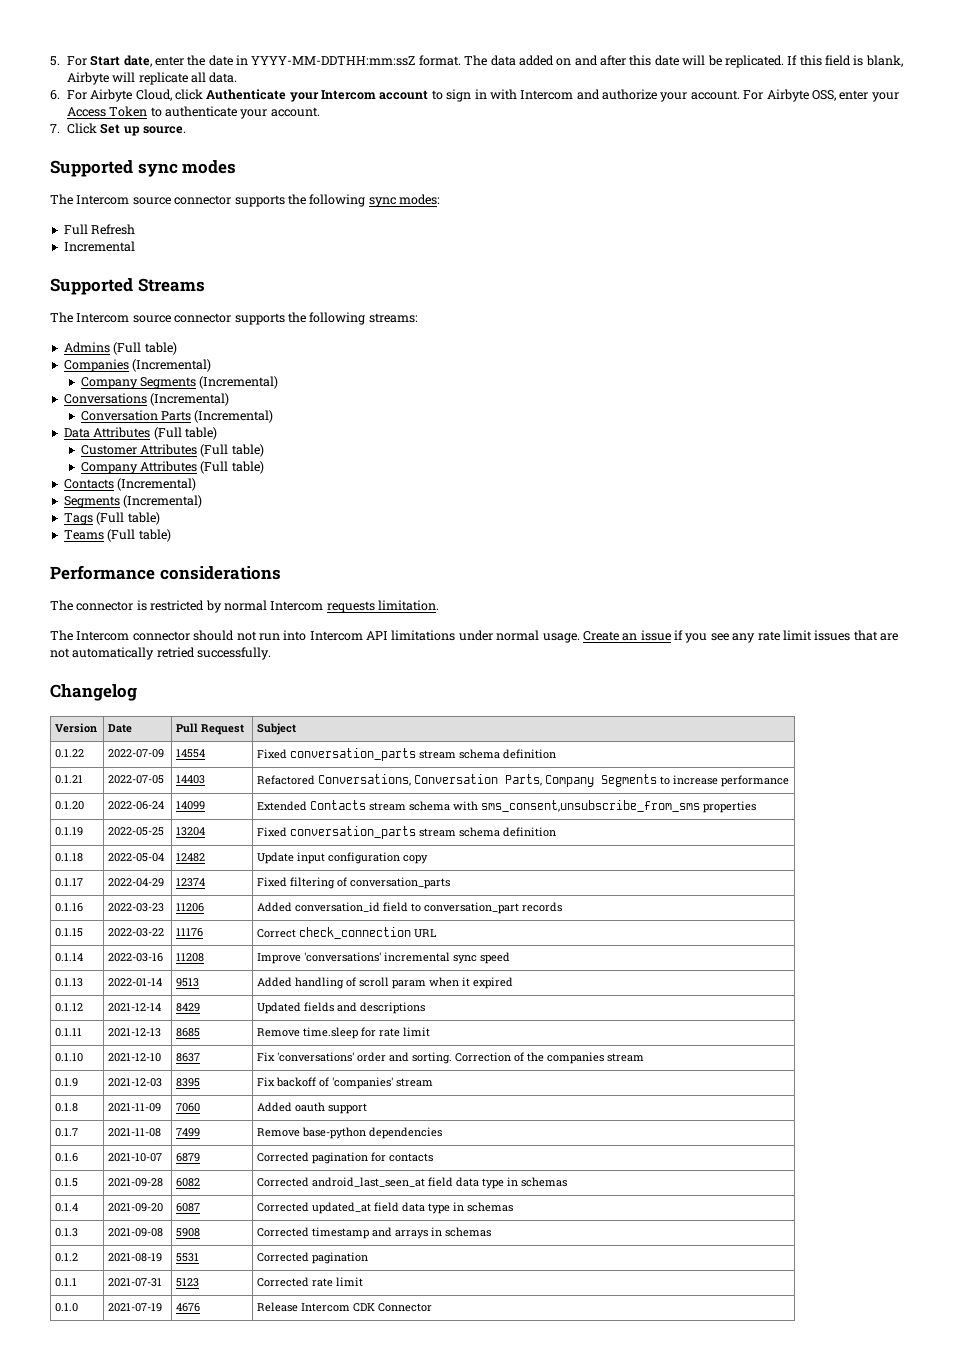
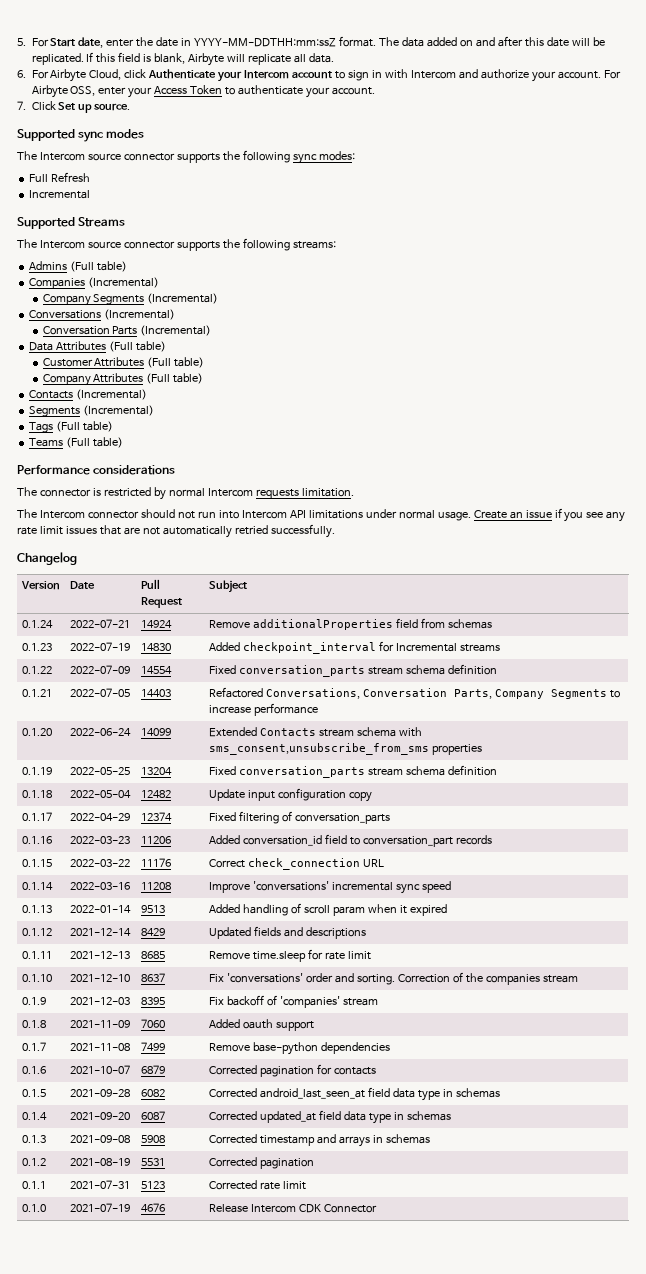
(297, 729) none -> [21,620,53,628] [69,619,130,628] [140,620,172,628] [208,618,492,630] [21,643,52,651] [69,642,130,651] [140,643,171,651] [208,641,500,654] // 0.1.24 | 2022-07-21 | 14924 | Remove additionalProperties field from schemas // 0.1.23 | 2022-07-19 | 14830 | Added checkpoint_interval for Incremental streams

